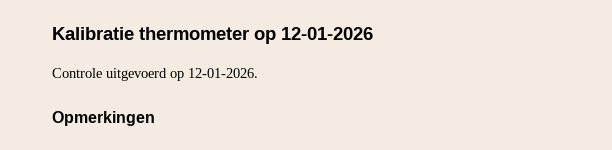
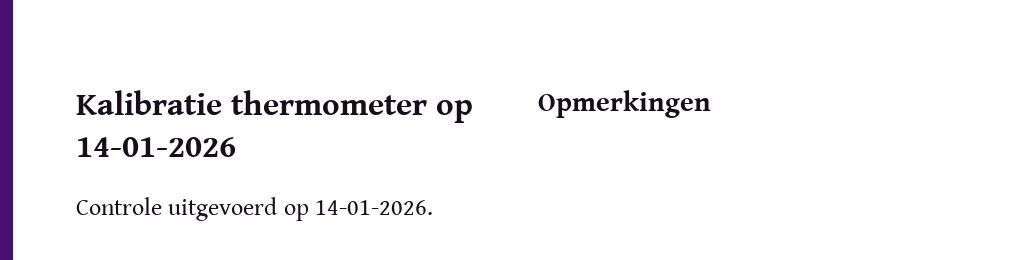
[281,27,373,40] 12-01-2026 -> [76,137,236,157] 14-01-2026
[188,68,258,78] 12-01-2026. -> [315,200,434,215] 14-01-2026.

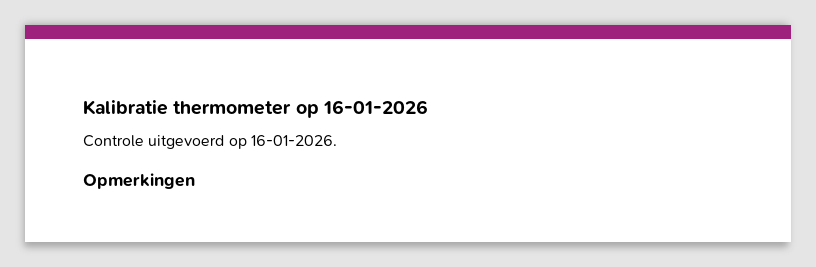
[76,137,236,157] 14-01-2026 -> [322,100,428,114] 16-01-2026
[315,200,434,215] 14-01-2026. -> [250,135,337,146] 16-01-2026.

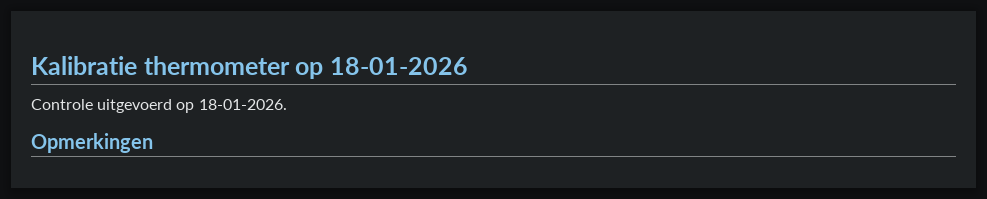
[322,100,428,114] 16-01-2026 -> [329,57,468,75] 18-01-2026
[250,135,337,146] 16-01-2026. -> [198,99,287,110] 18-01-2026.

